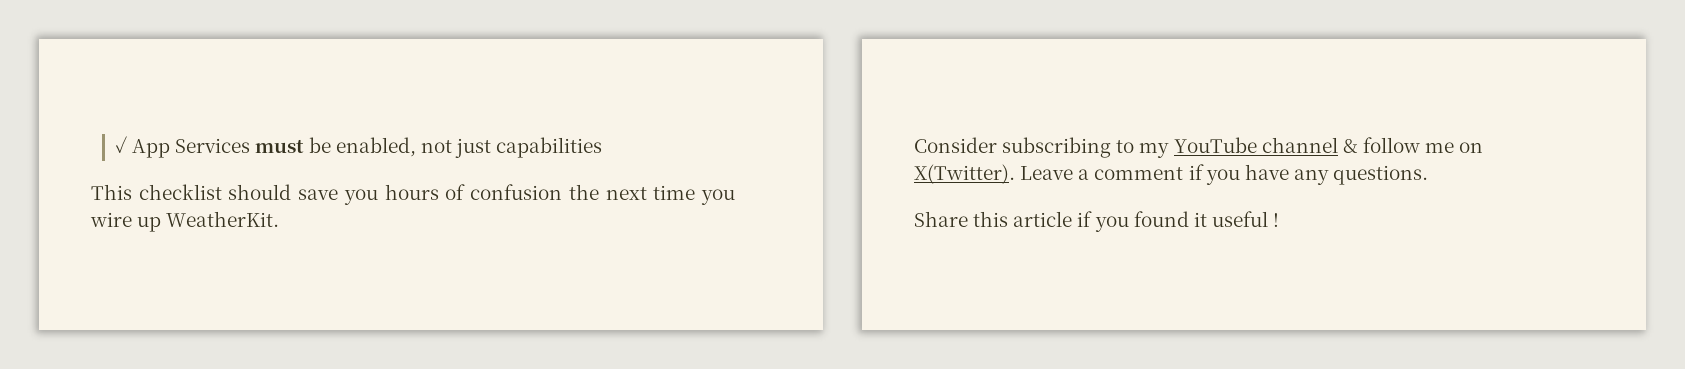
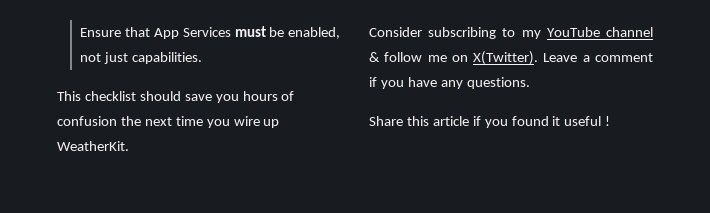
[115,136,128,153] ✓ -> [79,27,150,37] Ensure that
[496,137,603,158] capabilities -> [131,52,202,64] capabilities.

